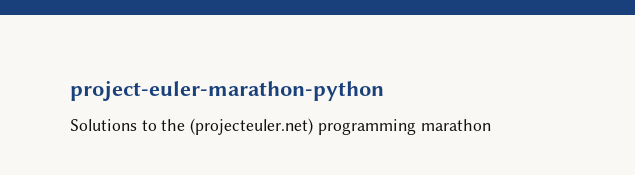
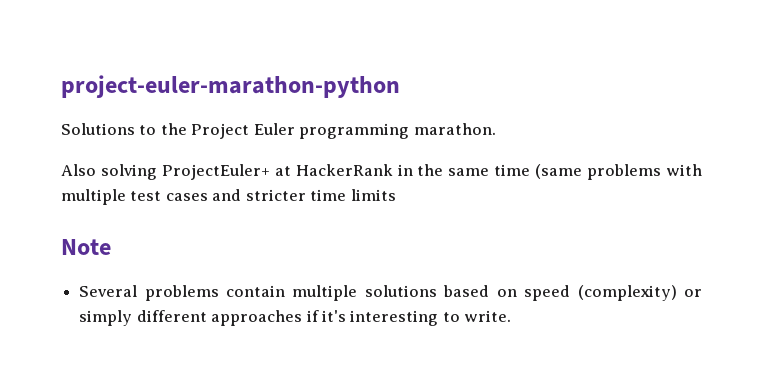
[190,118,491,135] (projecteuler.net) programming marathon -> [191,123,496,139] [61,164,702,180] [61,189,396,205] [61,239,111,255] [79,285,703,301] [79,310,512,326] Project Euler programming marathon. // Also solving ProjectEuler+ at HackerRank in the same time (same problems with multiple test cases and stricter time limits // Note // Several problems contain multiple solutions based on speed (complexity) or simply different approaches if it's interesting to write.

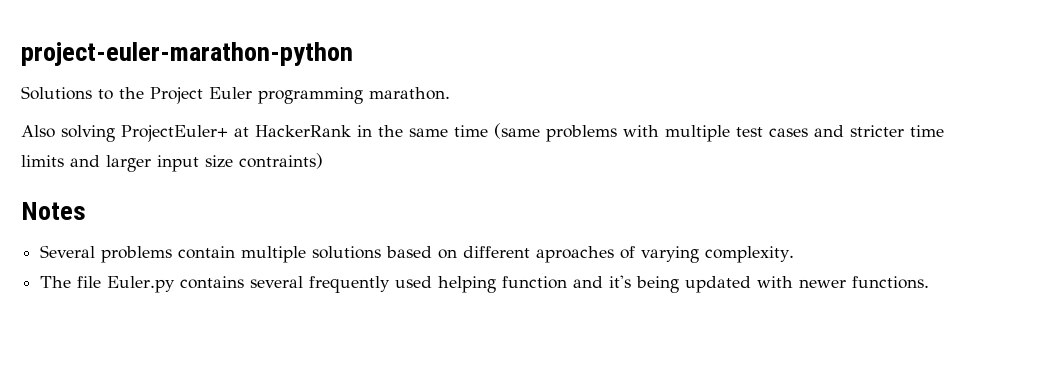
[61,239,111,255] // Note -> [70,153,323,172] [21,202,86,220] and larger input size contraints) // Notes
[524,285,703,301] [79,310,512,326] speed (complexity) or simply different approaches if it's interesting to write. -> [463,246,795,263] [40,275,930,293] different aproaches of varying complexity. // The file Euler.py contains several frequently used helping function and it's being updated with newer functions.

